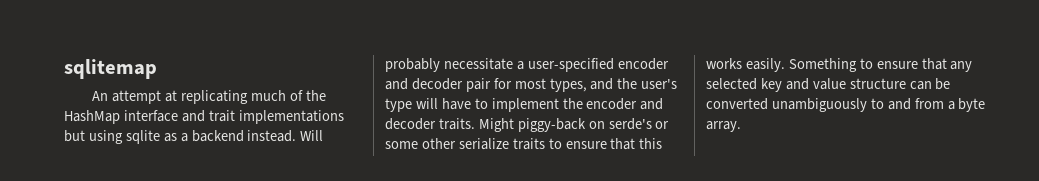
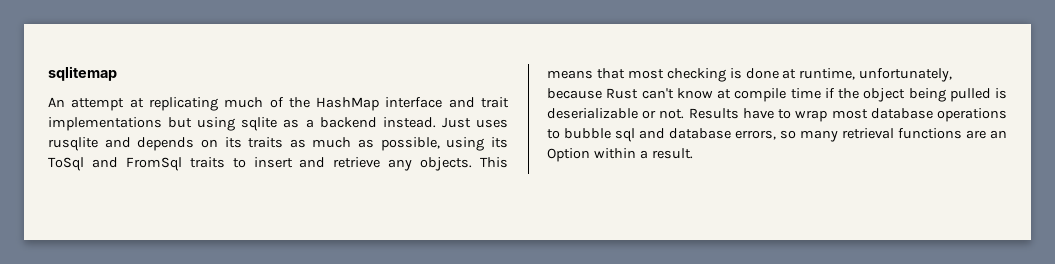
[300,130,324,141] [385,58,669,72] [385,78,678,92] [385,98,664,112] [385,118,670,132] [385,138,663,150] [706,58,973,72] [706,78,951,92] [706,98,986,112] [706,121,741,132] Will probably necessitate a user-specified encoder and decoder pair for most types, and the user's type will have to implement the encoder and decoder traits. Might piggy-back on serde's or some other serialize traits to ensure that this works easily. Something to ensure that any selected key and value structure can be converted unambiguously to and from a byte array. -> [441,117,508,128] [48,137,508,151] [48,157,508,171] [547,68,953,82] [547,88,1007,102] [547,108,1007,122] [547,128,1007,142] [547,148,693,162] Just uses rusqlite and depends on its traits as much as possible, using its ToSql and FromSql traits to insert and retrieve any objects. This means that most checking is done at runtime, unfortunately, because Rust can't know at compile time if the object being pulled is deserializable or not. Results have to wrap most database operations to bubble sql and database errors, so many retrieval functions are an Option within a result.

